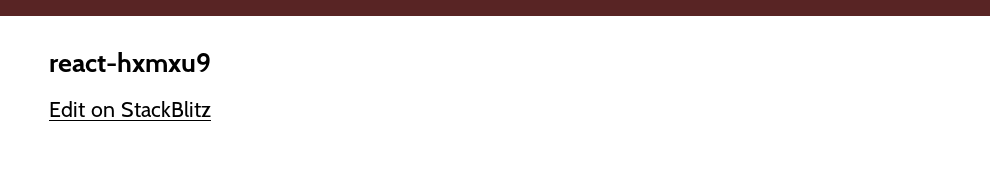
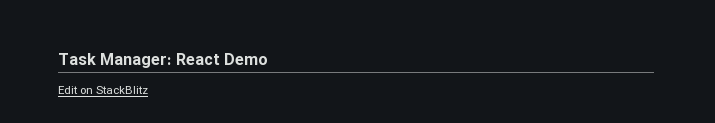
[49,52,211,72] react-hxmxu9 -> [58,53,268,68] Task Manager: React Demo

